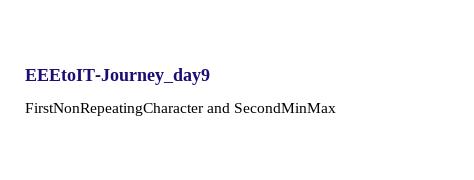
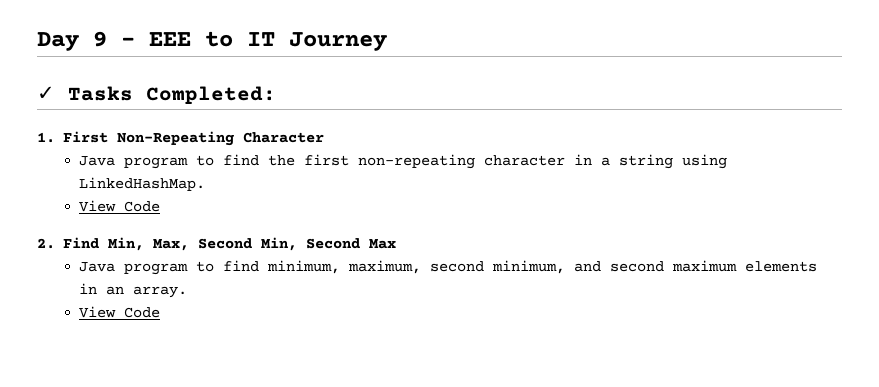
[25,68,210,85] [25,103,337,116] EEEtoIT-Journey_day9 // FirstNonRepeatingCharacter and SecondMinMax -> [37,31,387,51] [37,86,276,104] [37,131,324,146] [78,154,727,169] [78,177,205,191] [78,200,160,212] [37,237,396,251] [78,260,817,275] [78,283,187,298] [78,306,160,318] Day 9 – EEE to IT Journey // ✓ Tasks Completed: // 1. First Non-Repeating Character // Java program to find the first non-repeating character in a string using LinkedHashMap. // View Code // 2. Find Min, Max, Second Min, Second Max // Java program to find minimum, maximum, second minimum, and second maximum elements in an array. // View Code

